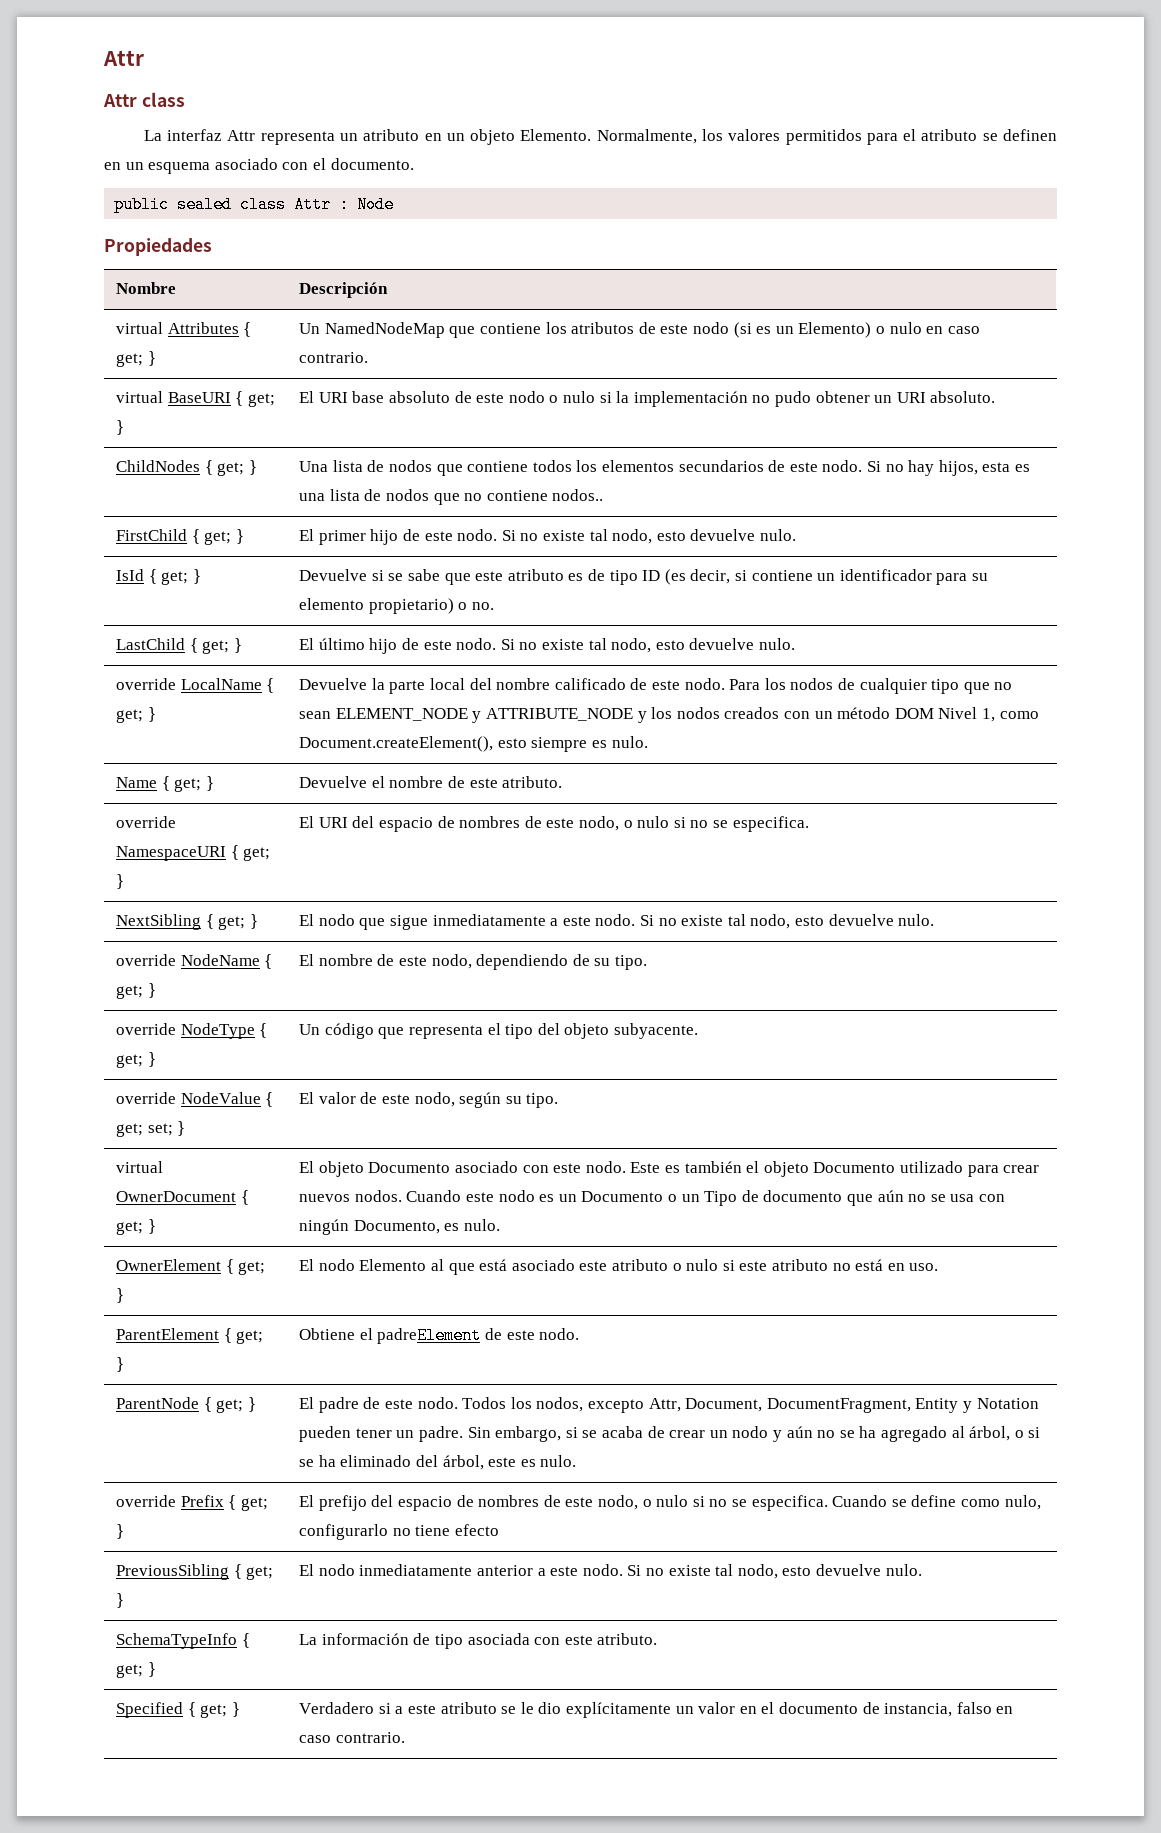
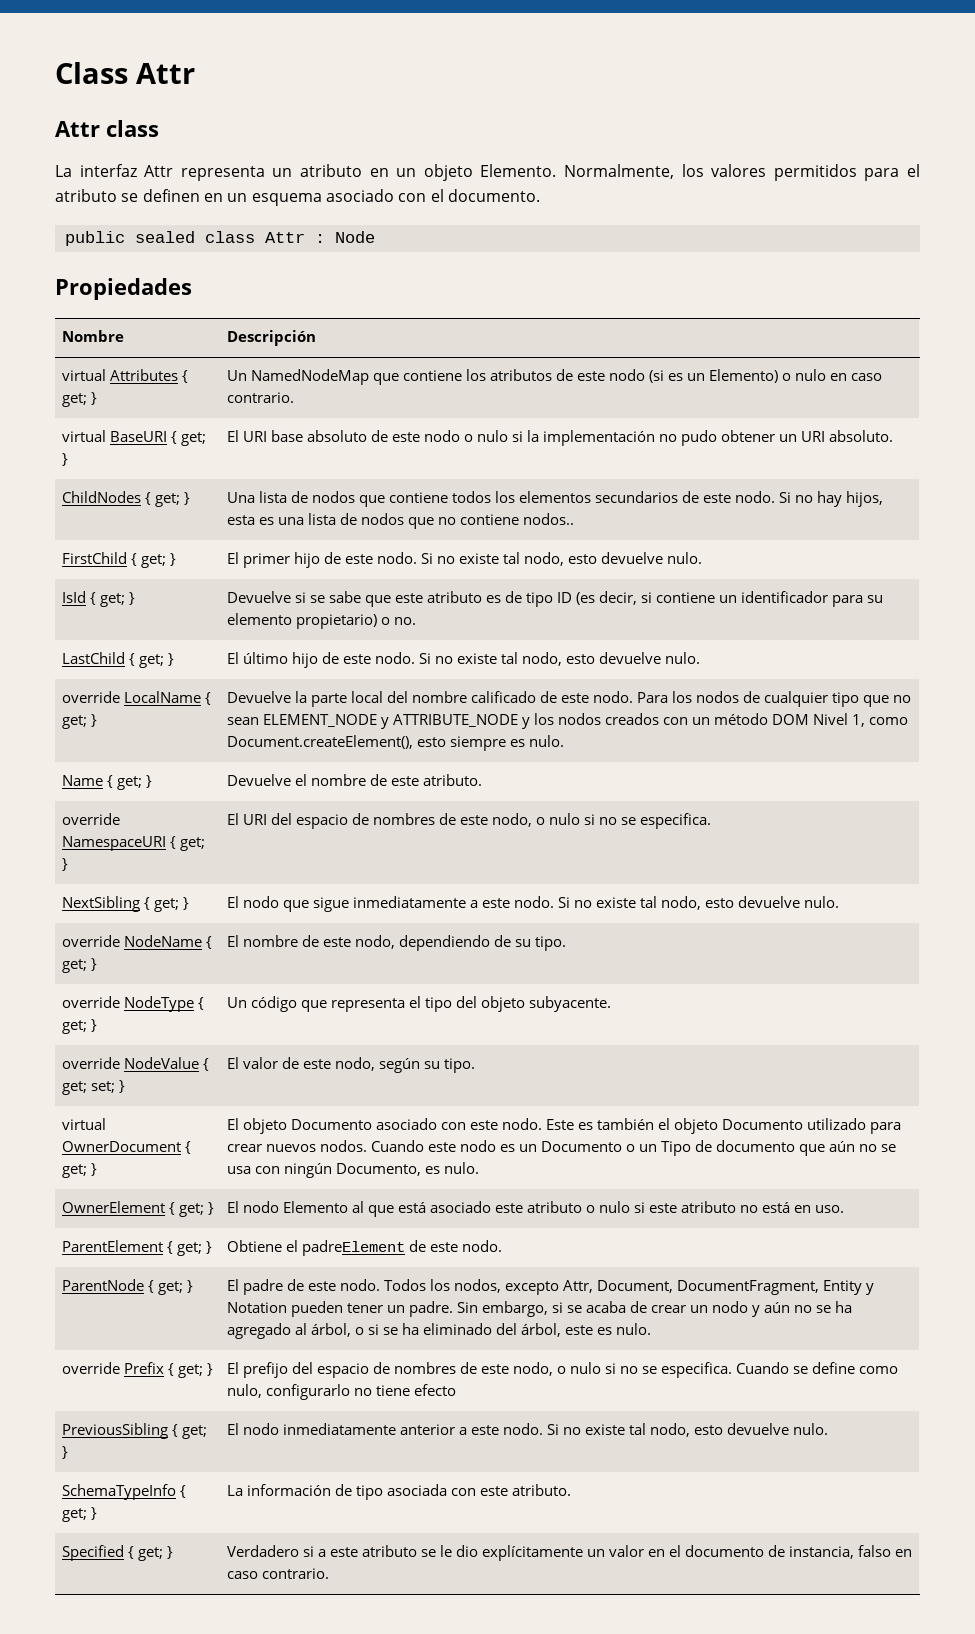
(103, 58) none -> [55,62,128,84] Class

